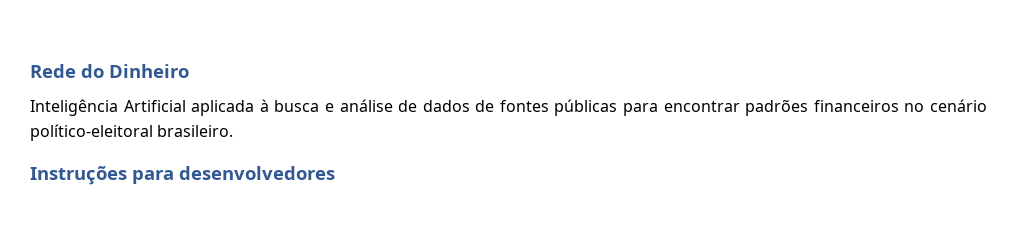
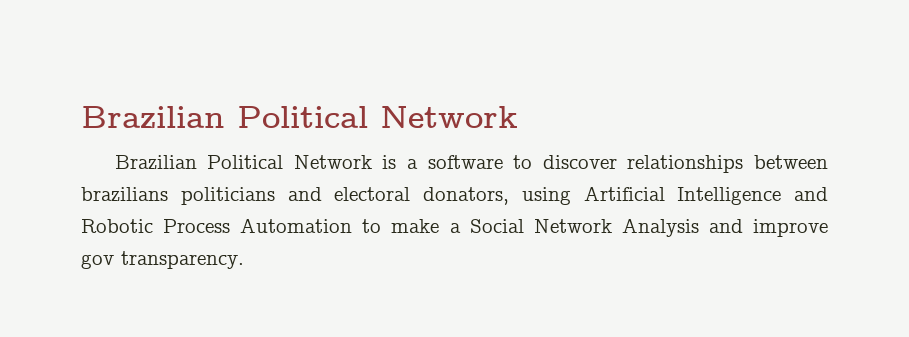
[30,64,189,78] [30,99,988,116] [30,124,234,141] [30,166,335,185] Rede do Dinheiro // Inteligência Artificial aplicada à busca e análise de dados de fontes públicas para encontrar padrões financeiros no cenário político-eleitoral brasileiro. // Instruções para desenvolvedores -> [81,106,518,130] [114,155,828,173] [81,186,828,205] [81,218,829,237] [81,251,244,269] Brazilian Political Network // Brazilian Political Network is a software to discover relationships between brazilians politicians and electoral donators, using Artificial Intelligence and Robotic Process Automation to make a Social Network Analysis and improve gov transparency.

